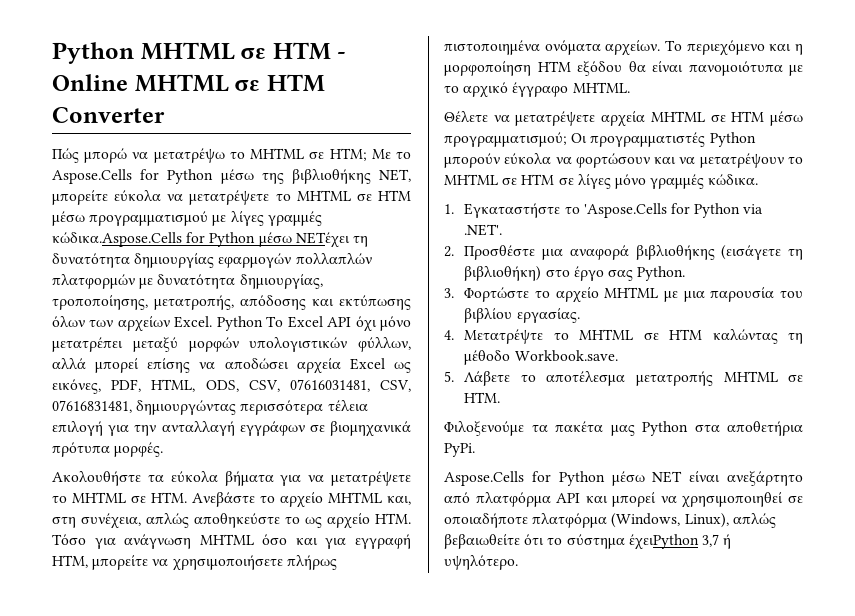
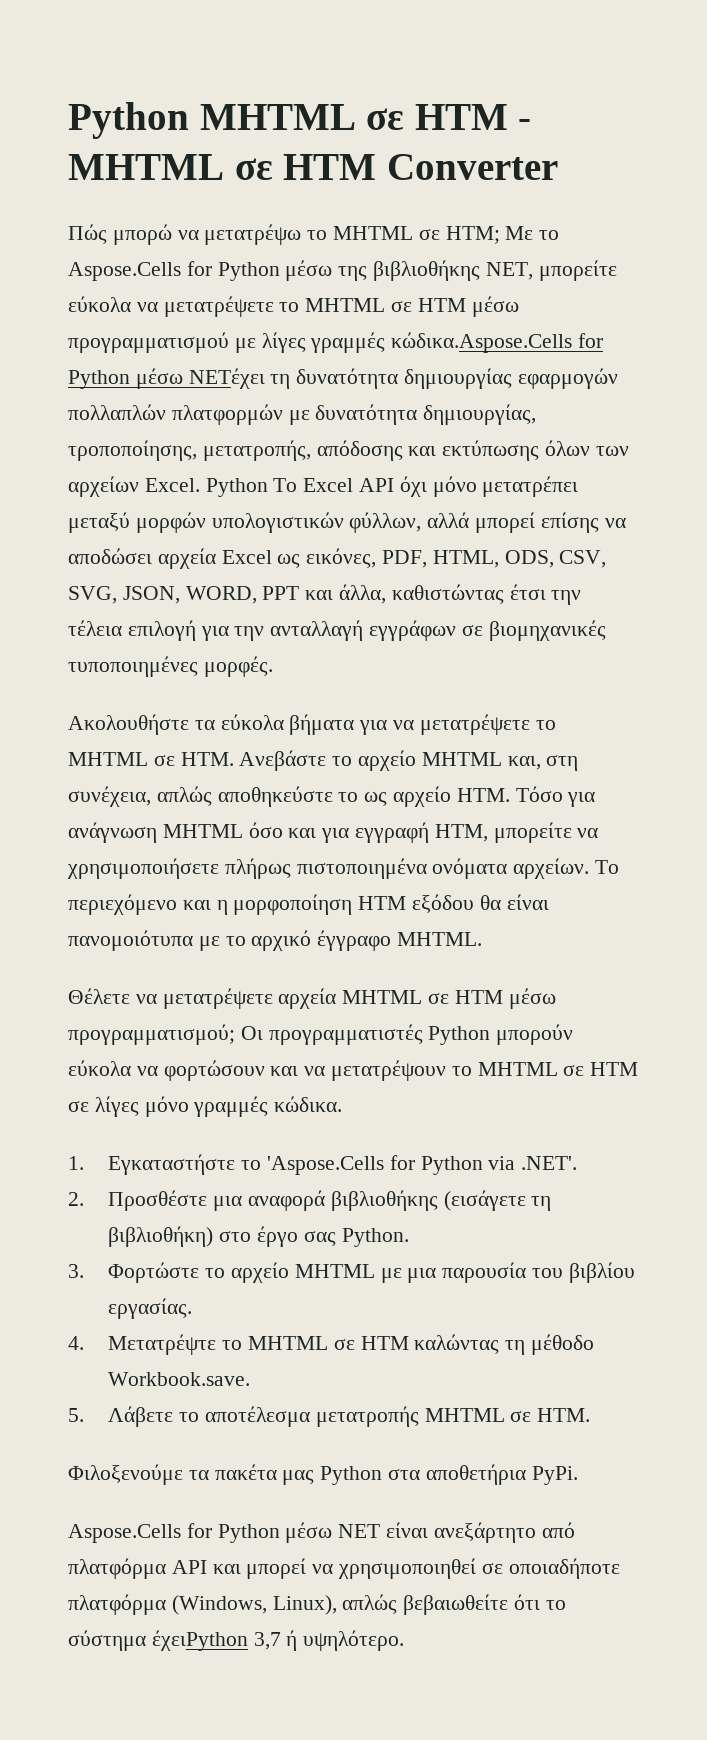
[52,74,128,91] Online -> (532, 124) none
[289,379,411,392] [52,400,324,415] 07616031481, CSV, 07616831481, δημιουργώντας περισσότερα -> [68,584,582,605] SVG, JSON, WORD, PPT και άλλα, καθιστώντας έτσι την
[330,421,411,437] [52,442,110,457] βιομηχανικά πρότυπα -> [488,620,606,641] [68,656,198,677] βιομηχανικές τυποποιημένες

